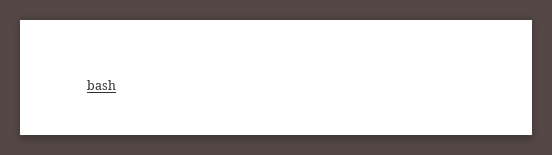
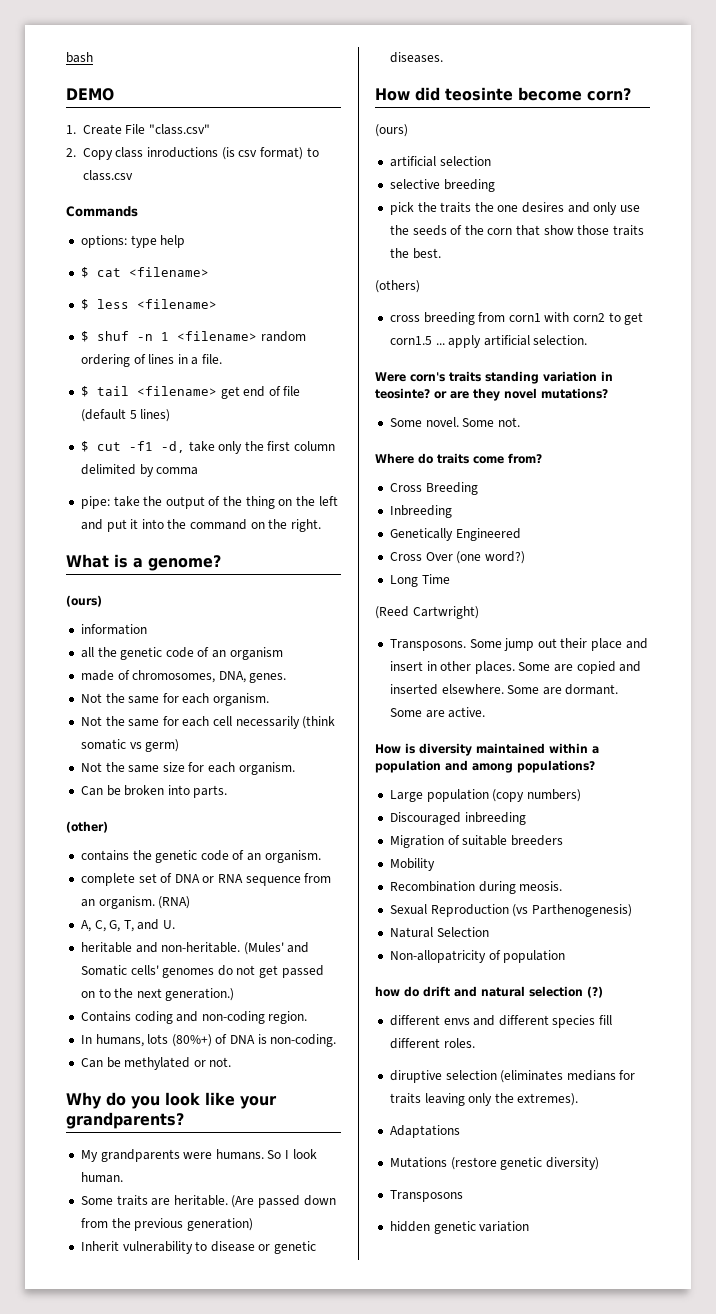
(116, 85) none -> [66,88,114,101] [66,124,211,135] [66,147,319,160] [82,170,133,181] [66,206,138,217] [80,235,186,248] [80,267,209,278] [80,299,217,310] [80,331,306,342] [80,354,223,367] [80,386,301,399] [80,409,171,422] [80,441,336,454] [80,464,199,477] [80,496,338,509] [80,519,322,532] [66,554,221,571] [66,595,102,607] [80,624,147,635] [80,647,283,660] [80,670,287,683] [80,693,270,706] [80,716,336,729] [80,739,180,752] [80,762,295,775] [80,785,228,798] [66,821,108,833] [80,850,321,863] [80,873,332,886] [80,896,191,909] [80,919,176,932] [80,942,310,955] [80,965,324,978] [80,988,235,1001] [80,1011,308,1024] [80,1034,337,1047] [80,1057,232,1070] [66,1092,277,1109] [66,1112,184,1129] [80,1149,317,1162] [80,1172,123,1183] [80,1195,336,1208] [80,1218,253,1231] [80,1241,317,1254] [389,52,443,63] [375,87,631,101] [375,124,408,137] [389,156,491,167] [389,179,495,192] [389,202,641,215] [389,225,645,236] [389,248,441,259] [375,280,420,293] [389,312,644,325] [389,335,588,348] [375,371,613,384] [375,388,608,401] [389,417,520,427] [375,453,542,464] [389,482,478,495] [389,505,452,518] [389,528,521,541] [389,551,525,564] [389,574,450,587] [375,606,479,619] [389,638,648,651] [389,661,642,674] [389,684,619,695] [389,707,486,718] [375,743,599,756] [375,760,595,773] [389,789,581,802] [389,812,526,825] [389,835,563,848] [389,858,435,871] [389,881,563,894] [389,904,632,917] [389,927,489,938] [389,950,566,963] [375,986,603,998] [389,1015,613,1028] [389,1038,475,1049] [389,1070,636,1083] [389,1093,579,1106] [389,1125,460,1138] [389,1157,599,1170] [389,1190,463,1202] [389,1221,530,1234] // DEMO // 1. Create File "class.csv" // 2. Copy class inroductions (is csv format) to class.csv // Commands // options: type help // $ cat <filename> // $ less <filename> // $ shuf -n 1 <filename> random ordering of lines in a file. // $ tail <filename> get end of file (default 5 lines) // $ cut -f1 -d, take only the first column delimited by comma // pipe: take the output of the thing on the left and put it into the command on the right. // What is a genome? // (ours) // information // all the genetic code of an organism // made of chromosomes, DNA, genes. // Not the same for each organism. // Not the same for each cell necessarily (think somatic vs germ) // Not the same size for each organism. // Can be broken into parts. // (other) // contains the genetic code of an organism. // complete set of DNA or RNA sequence from an organism. (RNA) // A, C, G, T, and U. // heritable and non-heritable. (Mules' and Somatic cells' genomes do not get passed on to the next generation.) // Contains coding and non-coding region. // In humans, lots (80%+) of DNA is non-coding. // Can be methylated or not. // Why do you look like your grandparents? // My grandparents were humans. So I look human. // Some traits are heritable. (Are passed down from the previous generation) // Inherit vulnerability to disease or genetic diseases. // How did teosinte become corn? // (ours) // artificial selection // selective breeding // pick the traits the one desires and only use the seeds of the corn that show those traits the best. // (others) // cross breeding from corn1 with corn2 to get corn1.5 ... apply artificial selection. // Were corn's traits standing variation in teosinte? or are they novel mutations? // Some novel. Some not. // Where do traits come from? // Cross Breeding // Inbreeding // Genetically Engineered // Cross Over (one word?) // Long Time // (Reed Cartwright) // Transposons. Some jump out their place and insert in other places. Some are copied and inserted elsewhere. Some are dormant. Some are active. // How is diversity maintained within a population and among populations? // Large population (copy numbers) // Discouraged inbreeding // Migration of suitable breeders // Mobility // Recombination during meosis. // Sexual Reproduction (vs Parthenogenesis) // Natural Selection // Non-allopatricity of population // how do drift and natural selection (?) // different envs and different species fill different roles. // diruptive selection (eliminates medians for traits leaving only the extremes). // Adaptations // Mutations (restore genetic diversity) // Transposons // hidden genetic variation

